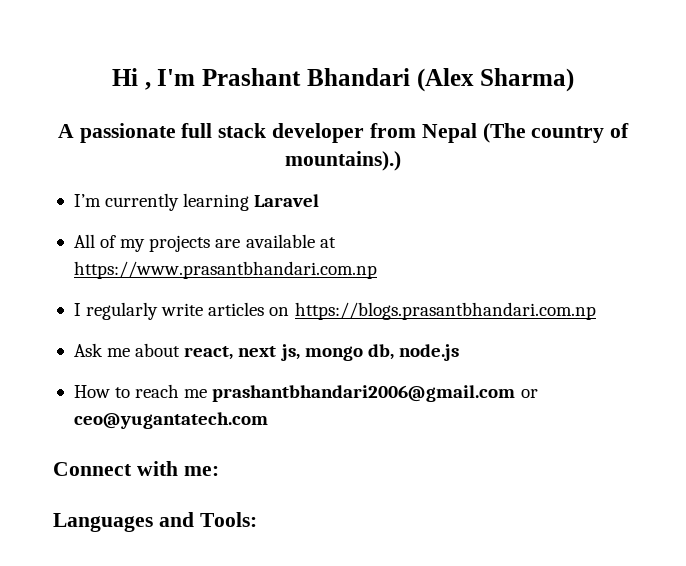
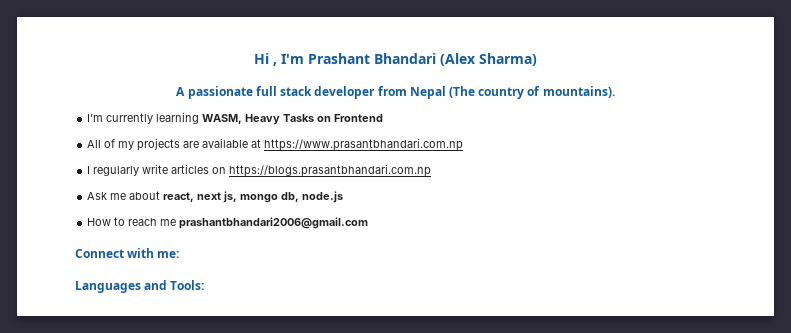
[285,151,401,171] mountains).) -> [542,86,615,98] mountains).
[254,194,320,207] Laravel -> [202,114,384,125] WASM, Heavy Tasks on Frontend
[520,389,538,398] [73,412,268,429] or ceo@yugantatech.com -> (369, 223) none

